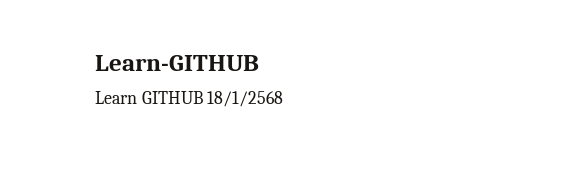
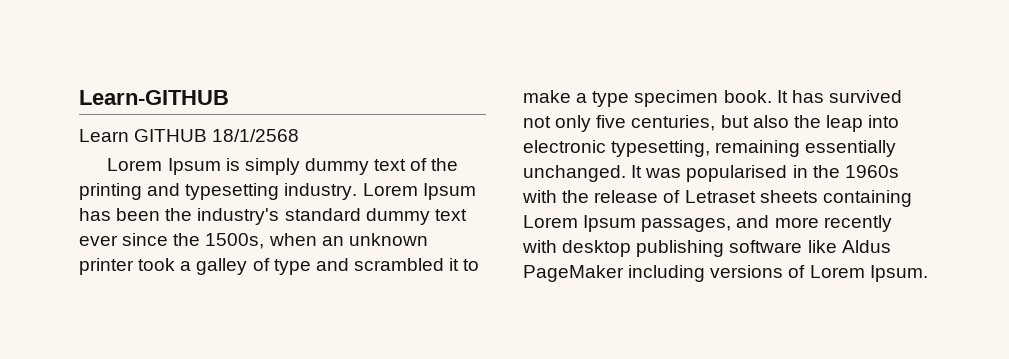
(284, 99) none -> [107,158,459,175] [79,183,476,200] [79,208,467,225] [79,233,428,249] [79,258,480,275] [523,90,902,107] [523,115,900,132] [523,140,897,157] [523,165,899,182] [522,190,912,207] [523,215,892,232] [522,240,891,257] [523,265,928,282] // Lorem Ipsum is simply dummy text of the printing and typesetting industry. Lorem Ipsum has been the industry's standard dummy text ever since the 1500s, when an unknown printer took a galley of type and scrambled it to make a type specimen book. It has survived not only five centuries, but also the leap into electronic typesetting, remaining essentially unchanged. It was popularised in the 1960s with the release of Letraset sheets containing Lorem Ipsum passages, and more recently with desktop publishing software like Aldus PageMaker including versions of Lorem Ipsum.

